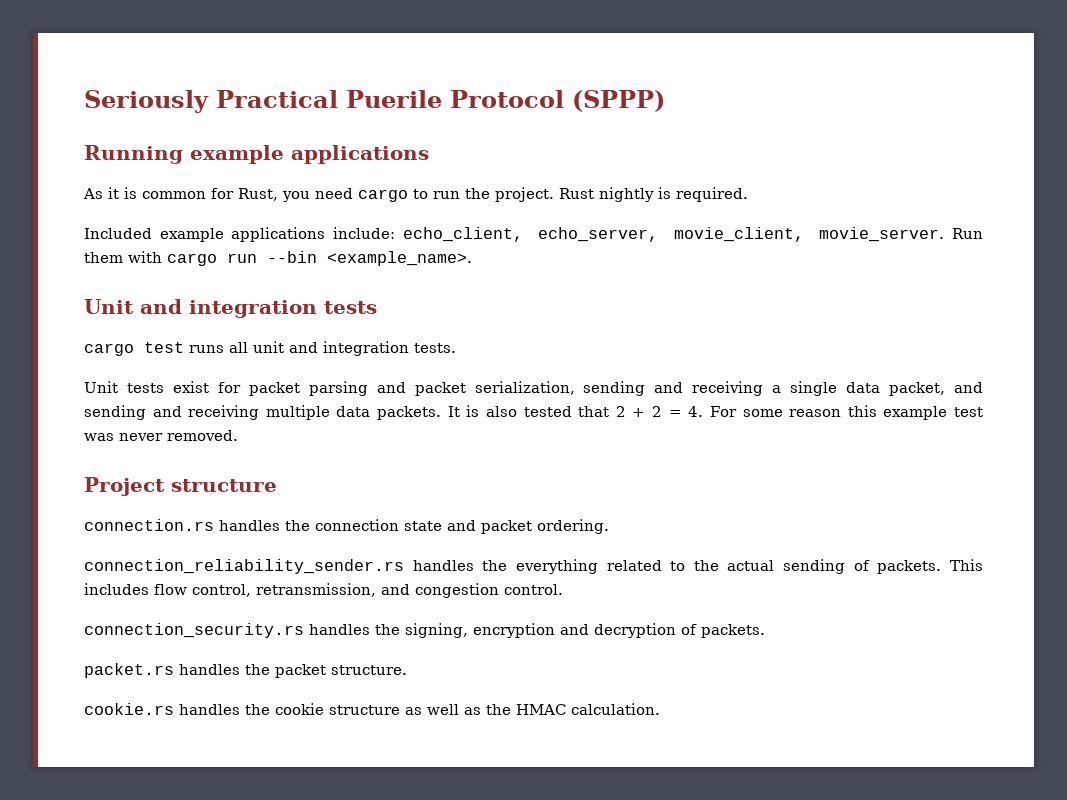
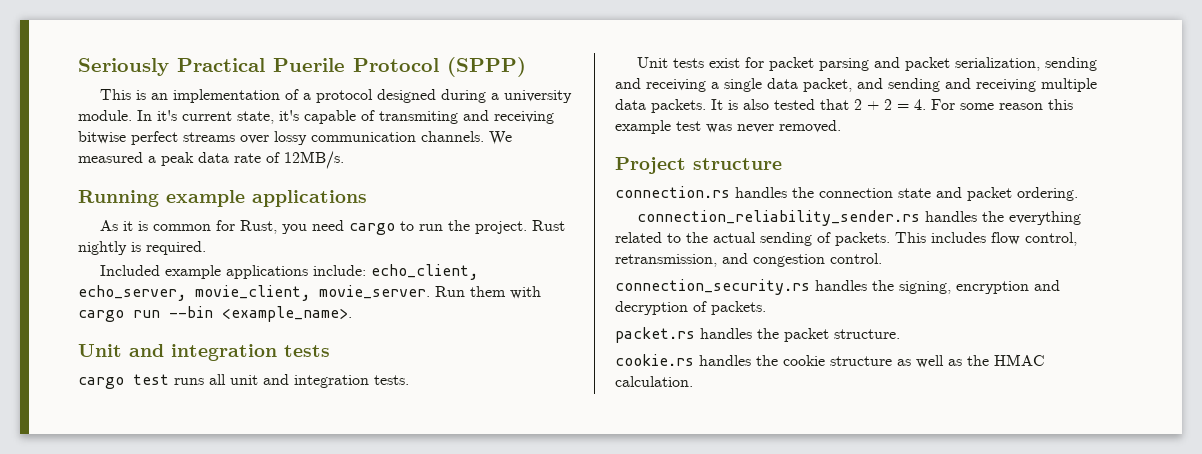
(665, 101) none -> [99,89,572,103] [78,110,554,124] [78,131,512,145] [78,151,344,169] // This is an implementation of a protocol designed during a university module. In it's current state, it's capable of transmiting and receiving bitwise perfect streams over lossy communication channels. We measured a peak data rate of 12MB/s.

